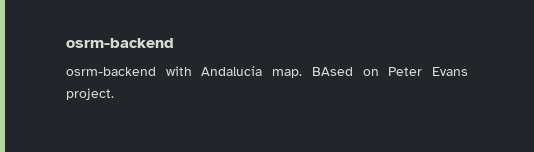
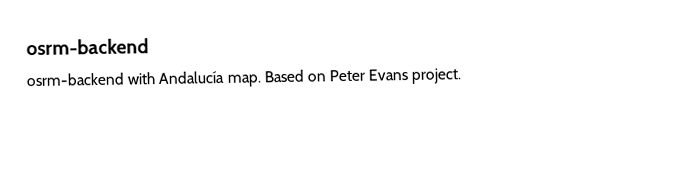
[311,67,353,76] BAsed -> [263,69,304,83] Based

